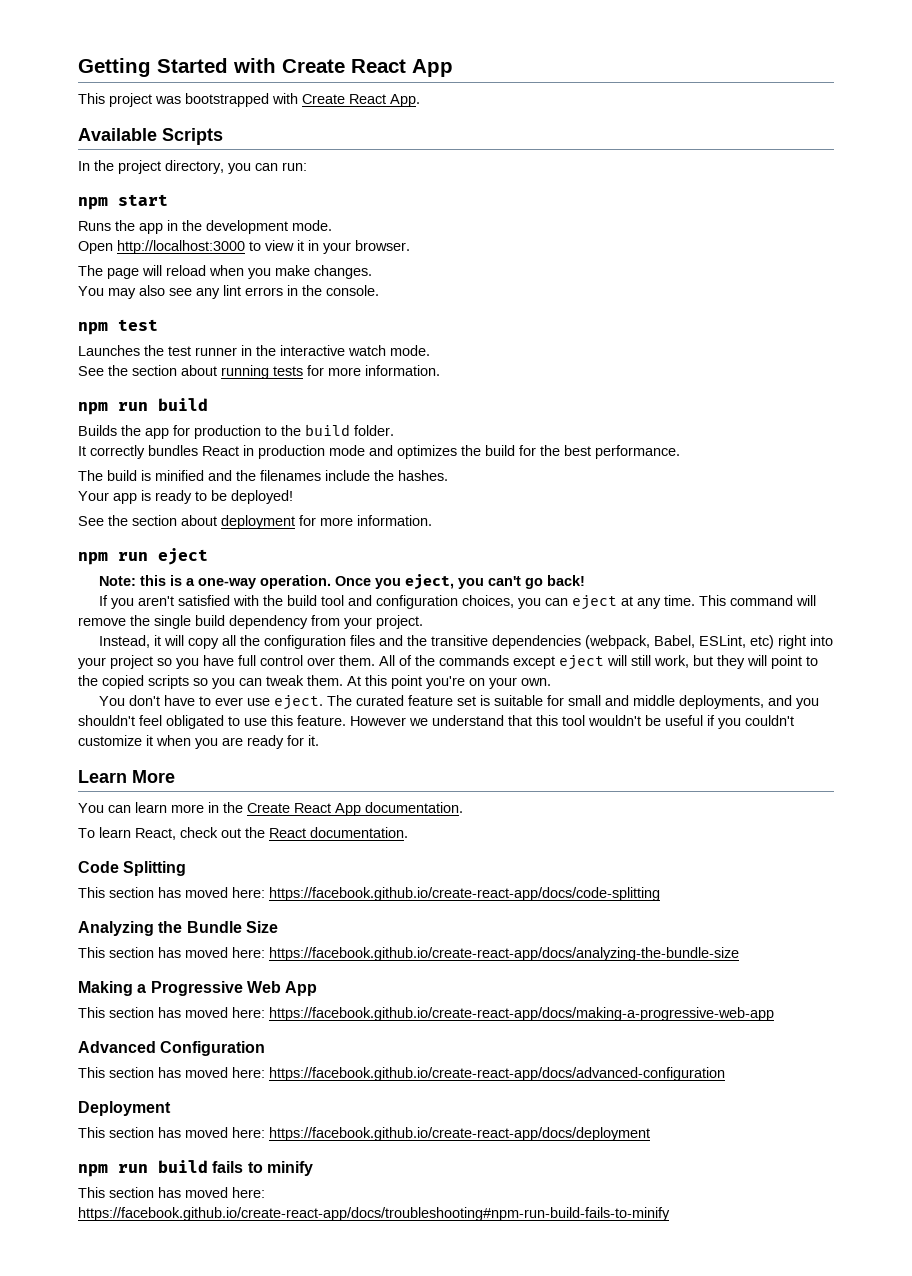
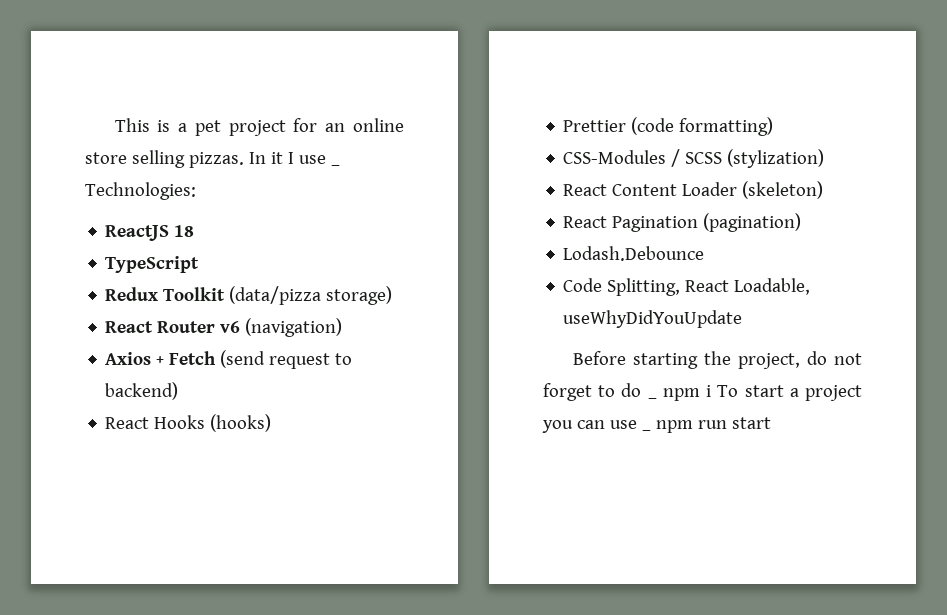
[78,58,453,77] [78,93,420,107] [78,128,223,145] [78,160,307,174] [78,194,168,210] [78,220,332,234] [78,240,410,254] [78,265,372,279] [78,285,379,299] [78,319,158,335] [78,345,430,356] [78,365,440,379] [78,398,208,415] [78,424,394,439] [78,445,680,459] [78,470,448,481] [78,490,293,504] [78,515,432,529] [78,548,208,565] [99,574,586,590] [99,595,817,610] [78,615,423,629] [99,635,834,649] [78,655,818,670] [78,675,551,689] [99,695,820,710] [78,715,794,729] [78,735,319,749] [78,770,175,783] [78,802,463,816] [78,827,408,840] [78,861,187,876] [78,887,660,901] [78,921,278,936] [78,947,739,961] [78,981,318,996] [78,1007,774,1021] [78,1041,266,1056] [78,1067,725,1081] [78,1101,171,1116] [78,1127,650,1141] [78,1160,313,1177] [78,1187,265,1198] [78,1207,670,1221] Getting Started with Create React App // This project was bootstrapped with Create React App. // Available Scripts // In the project directory, you can run: // npm start // Runs the app in the development mode. // Open http://localhost:3000 to view it in your browser. // The page will reload when you make changes. // You may also see any lint errors in the console. // npm test // Launches the test runner in the interactive watch mode. // See the section about running tests for more information. // npm run build // Builds the app for production to the build folder. // It correctly bundles React in production mode and optimizes the build for the best performance. // The build is minified and the filenames include the hashes. // Your app is ready to be deployed! // See the section about deployment for more information. // npm run eject // Note: this is a one-way operation. Once you eject, you can't go back! // If you aren't satisfied with the build tool and configuration choices, you can eject at any time. This command will remove the single build dependency from your project. // Instead, it will copy all the configuration files and the transitive dependencies (webpack, Babel, ESLint, etc) right into your project so you have full control over them. All of the commands except eject will still work, but they will point to the copied scripts so you can tweak them. At this point you're on your own. // You don't have to ever use eject. The curated feature set is suitable for small and middle deployments, and you shouldn't feel obligated to use this feature. However we understand that this tool wouldn't be useful if you couldn't customize it when you are ready for it. // Learn More // You can learn more in the Create React App documentation. // To learn React, check out the React documentation. // Code Splitting // This section has moved here: https://facebook.github.io/create-react-app/docs/code-splitting // Analyzing the Bundle Size // This section has moved here: https://facebook.github.io/create-react-app/docs/analyzing-the-bundle-size // Making a Progressive Web App // This section has moved here: https://facebook.github.io/create-react-app/docs/making-a-progressive-web-app // Advanced Configuration // This section has moved here: https://facebook.github.io/create-react-app/docs/advanced-configuration // Deployment // This section has moved here: https://facebook.github.io/create-react-app/docs/deployment // npm run build fails to minify // This section has moved here: https://facebook.github.io/create-react-app/docs/troubleshooting#npm-run-build-fails-to-minify -> [114,118,405,136] [85,150,326,168] [330,164,340,166] [85,182,196,200] [105,225,195,241] [105,256,200,273] [105,286,393,305] [105,318,343,337] [105,350,353,369] [105,382,179,400] [105,414,272,432] [563,117,774,136] [563,149,825,168] [563,181,824,199] [563,213,802,232] [563,246,705,261] [563,278,811,296] [563,310,743,328] [572,351,862,369] [543,383,642,401] [647,385,862,401] [542,420,637,433] [641,417,771,433] This is a pet project for an online store selling pizzas. In it I use _ Technologies: // ReactJS 18 // TypeScript // Redux Toolkit (data/pizza storage) // React Router v6 (navigation) // Axios + Fetch (send request to backend) // React Hooks (hooks) // Prettier (code formatting) // CSS-Modules / SCSS (stylization) // React Content Loader (skeleton) // React Pagination (pagination) // Lodash.Debounce // Code Splitting, React Loadable, useWhyDidYouUpdate // Before starting the project, do not forget to do _ npm i To start a project you can use _ npm run start

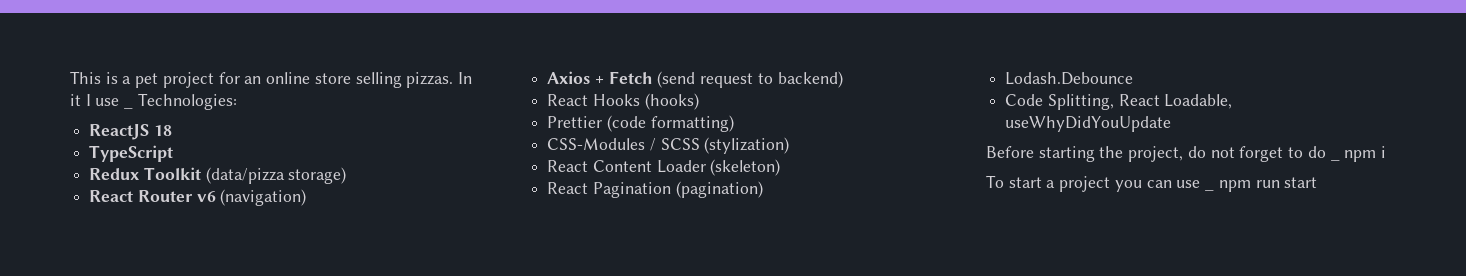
(712, 391) none -> (1386, 152) //

